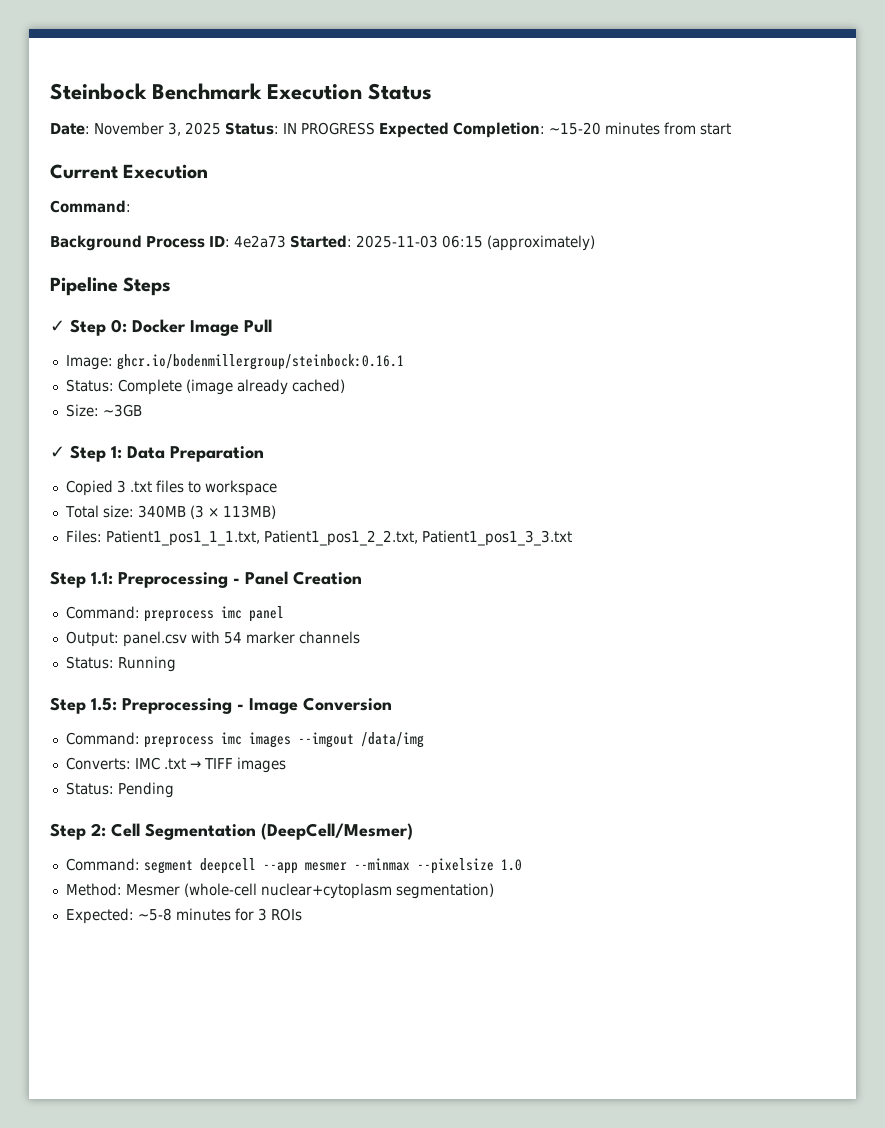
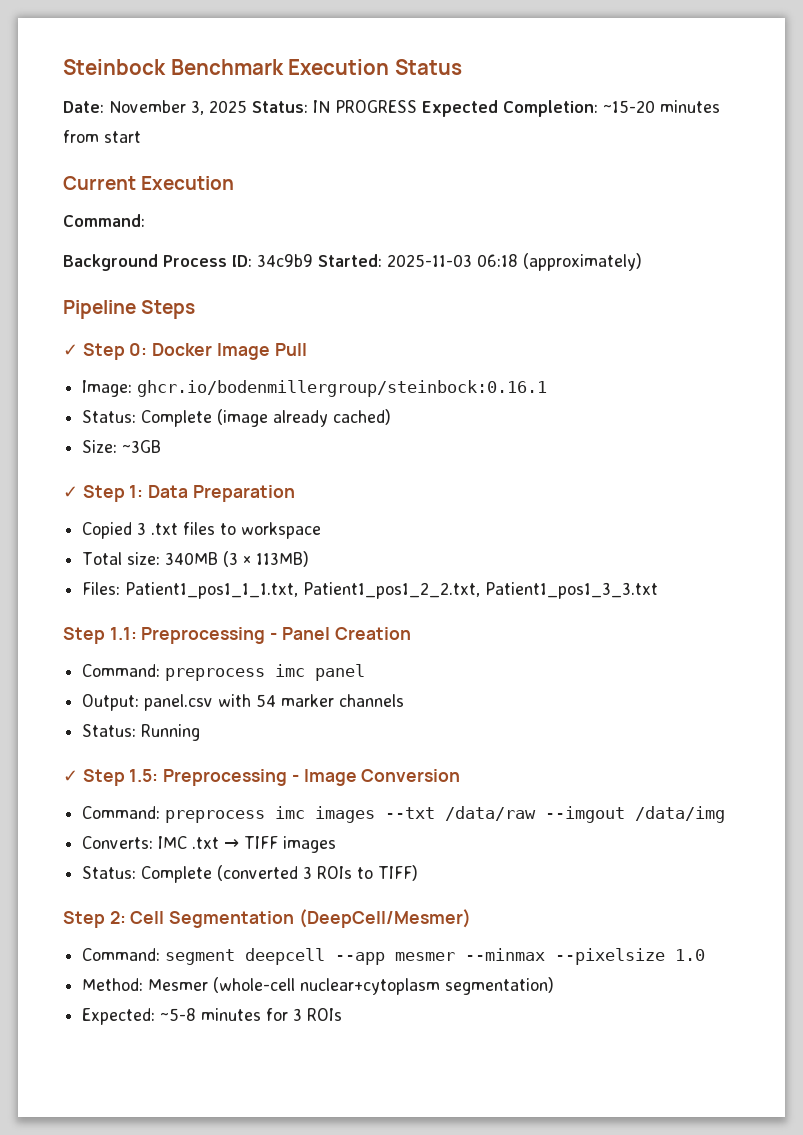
[234,235,286,248] 4e2a73 -> [257,254,313,267] 34c9b9
[442,235,483,248] 06:15 -> [477,254,518,267] 06:18
(176, 664) none -> [63,770,78,782] ✓
(291, 740) none -> [385,806,537,821] --txt /data/raw
[117,782,174,798] Pending -> [141,865,419,883] Complete (converted 3 ROIs to TIFF)

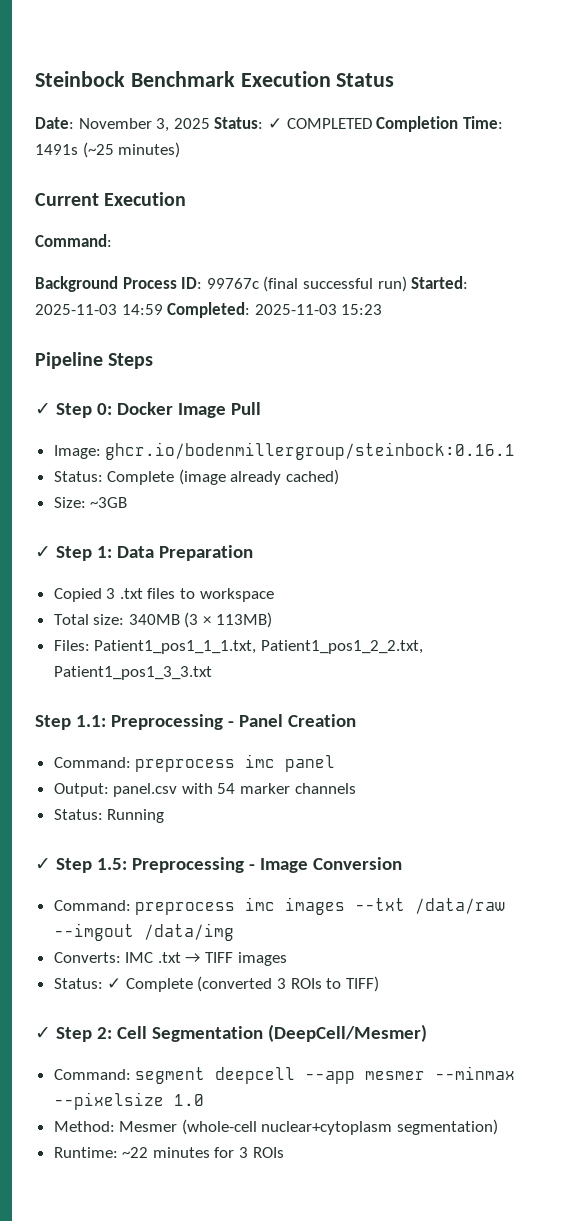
[313,100,720,117] [63,130,141,143] IN PROGRESS Expected Completion: ~15-20 minutes from start -> [267,116,503,132] [35,142,181,158] ✓ COMPLETED Completion Time: 1491s (~25 minutes)
[257,253,642,271] 34c9b9 Started: 2025-11-03 06:18 (approximately) -> [206,276,469,292] [35,302,383,318] 99767c (final successful run) Started: 2025-11-03 14:59 Completed: 2025-11-03 15:23
(137, 872) none -> [107,978,122,989] ✓
(419, 873) none -> [35,1027,51,1039] ✓
[82,1008,197,1025] Expected: ~5-8 -> [53,1147,149,1158] Runtime: ~22

